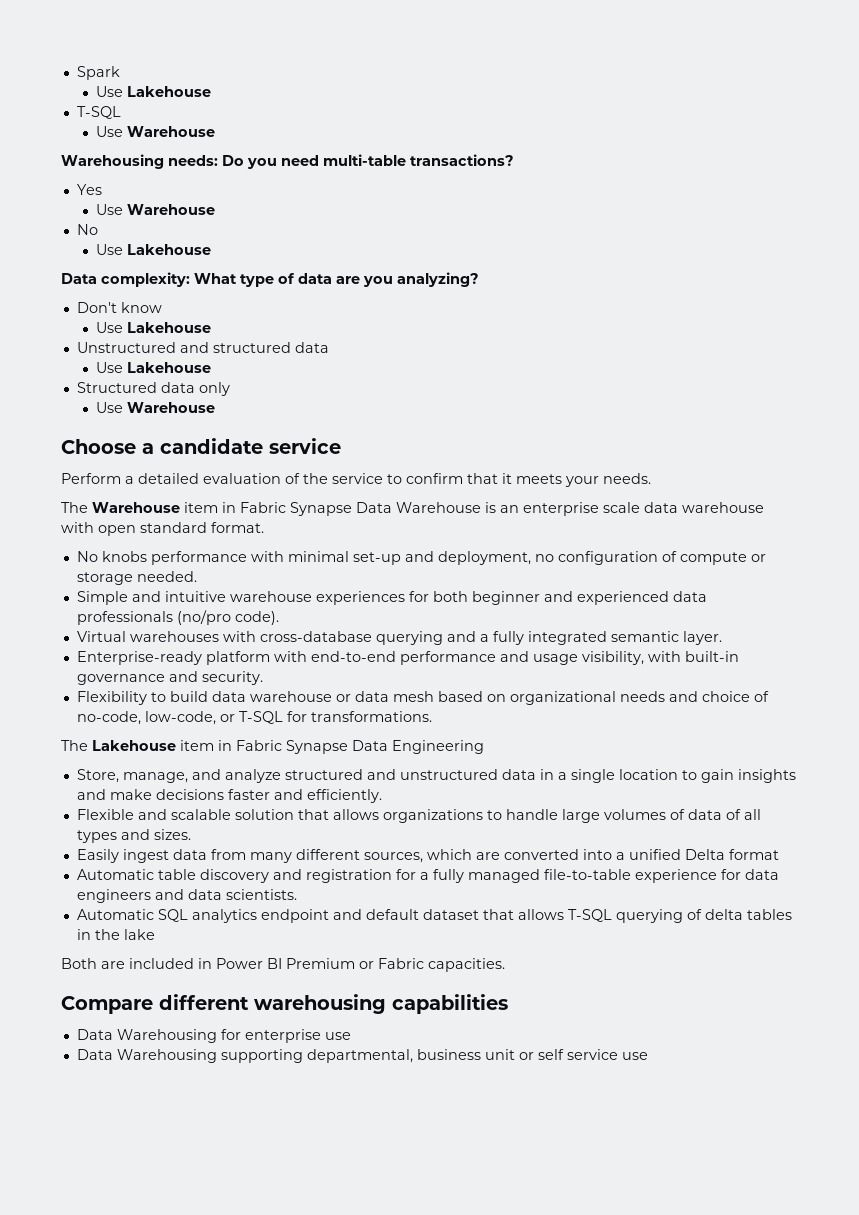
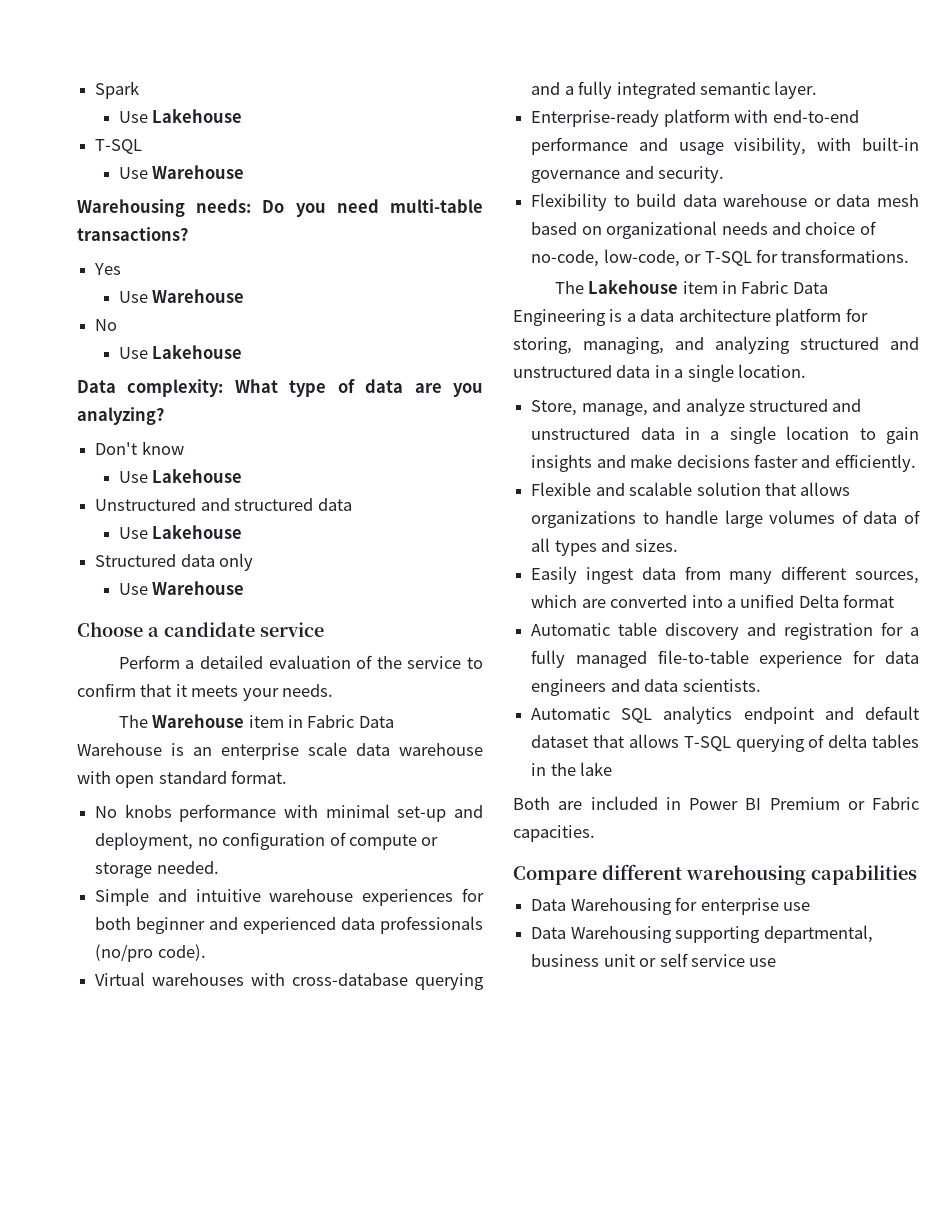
[290,502,352,516] Synapse -> (355, 721) none
[286,740,348,754] Synapse -> (789, 287) none
(484, 747) none -> [609,308,868,326] [513,336,919,354] [513,364,807,382] is a data architecture platform for storing, managing, and analyzing structured and unstructured data in a single location.

